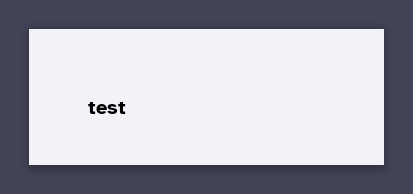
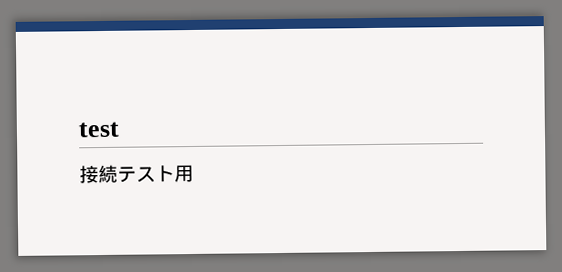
(126, 108) none -> [79,164,194,184] // 接続テスト用

